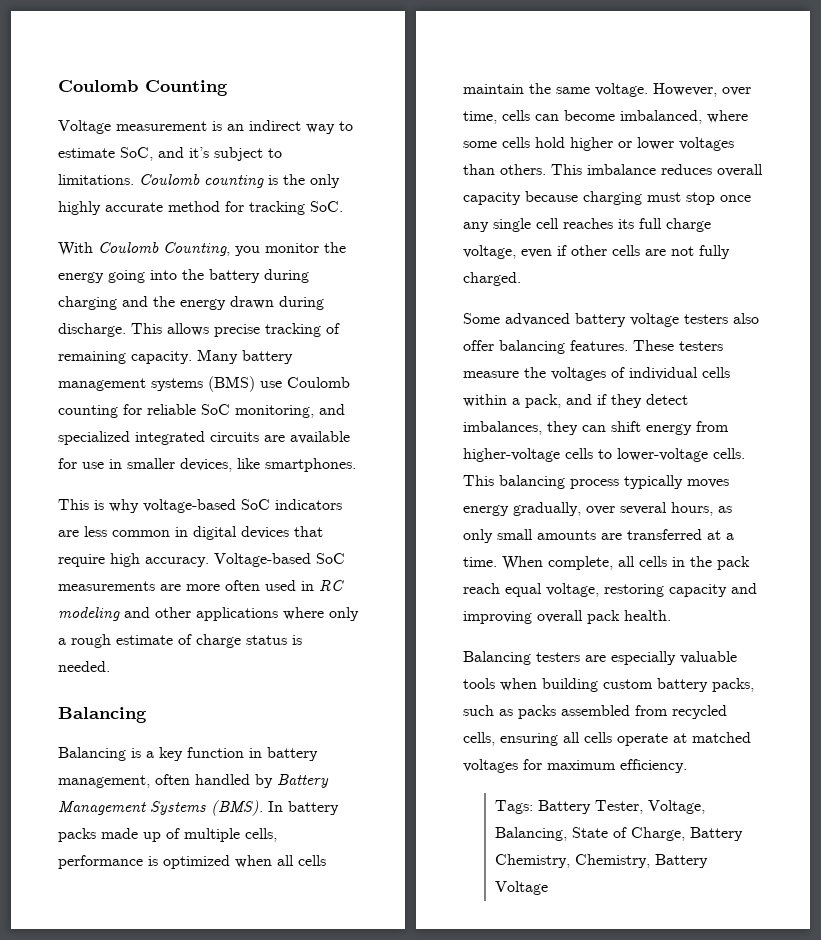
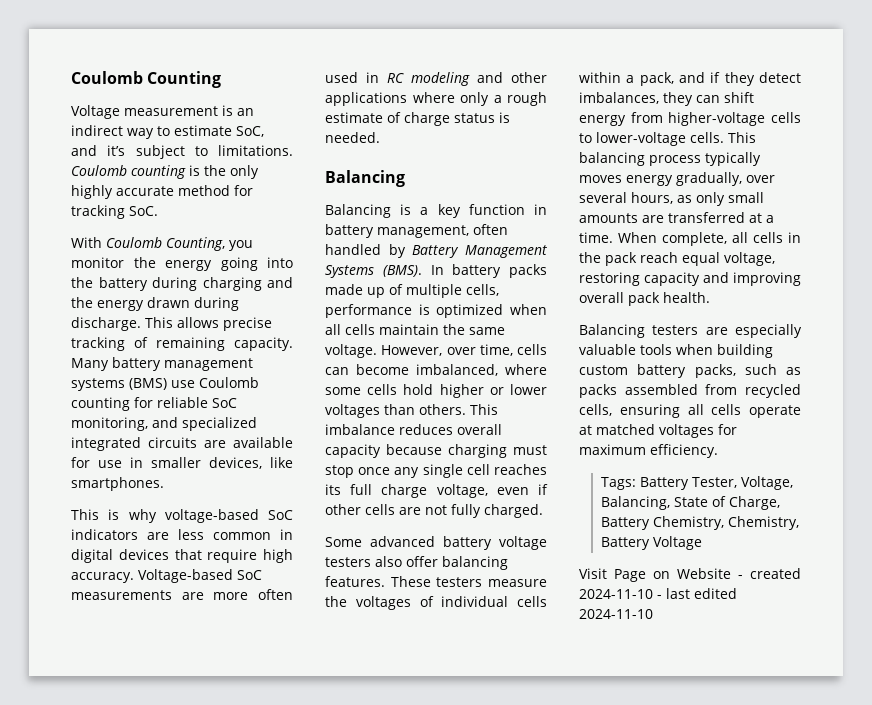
(548, 888) none -> [579,568,801,582] [579,588,737,599] [579,609,653,619] // Visit Page on Website - created 2024-11-10 - last edited 2024-11-10

